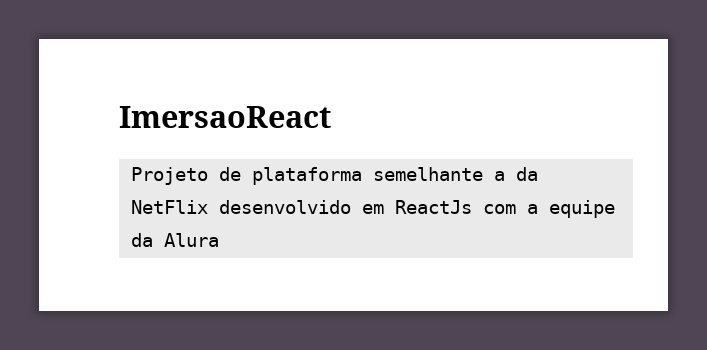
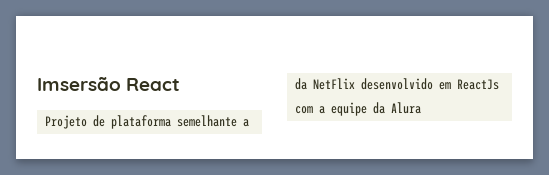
[119,106,331,128] ImersaoReact -> [37,77,181,91] Imsersão React

